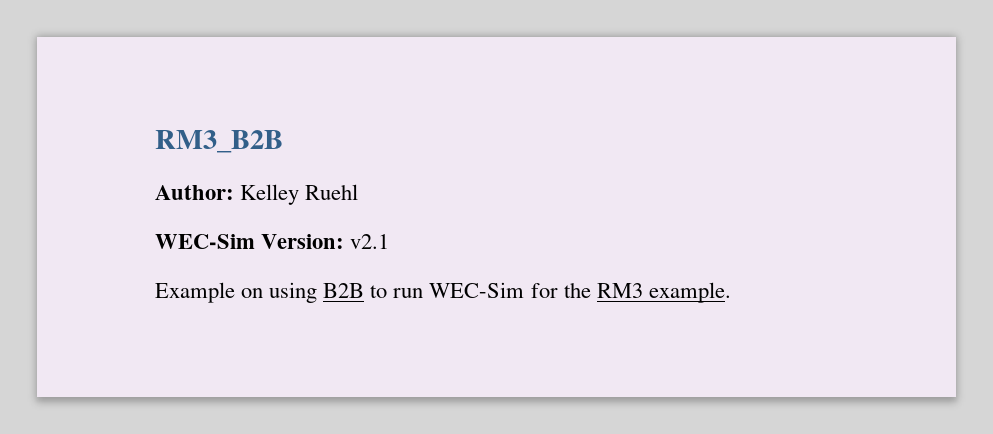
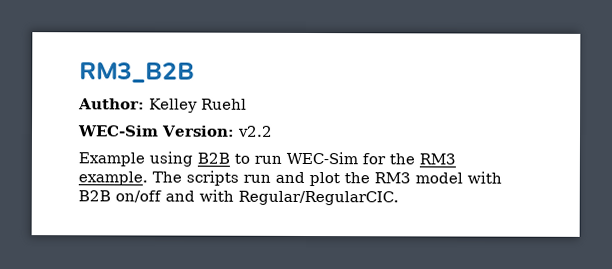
[350,234,390,249] v2.1 -> [236,125,273,137] v2.2
[241,288,264,298] on -> (145, 159) none
(731, 292) none -> [152,170,502,187] [78,189,399,206] The scripts run and plot the RM3 model with B2B on/off and with Regular/RegularCIC.

